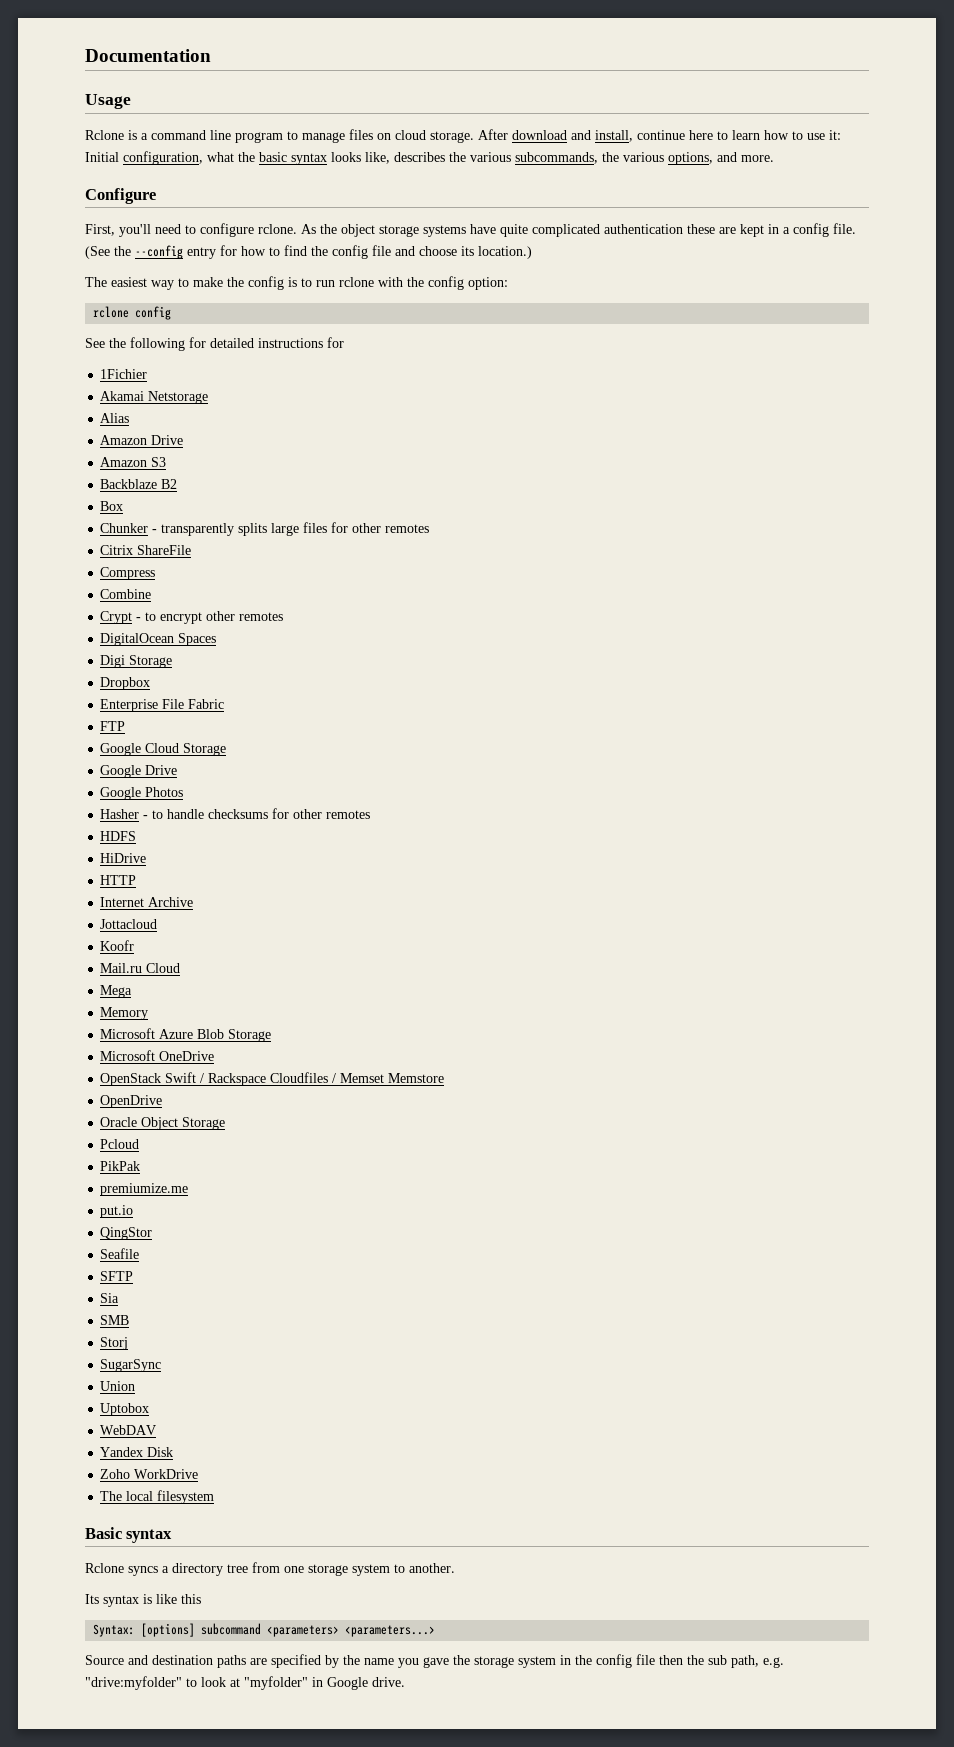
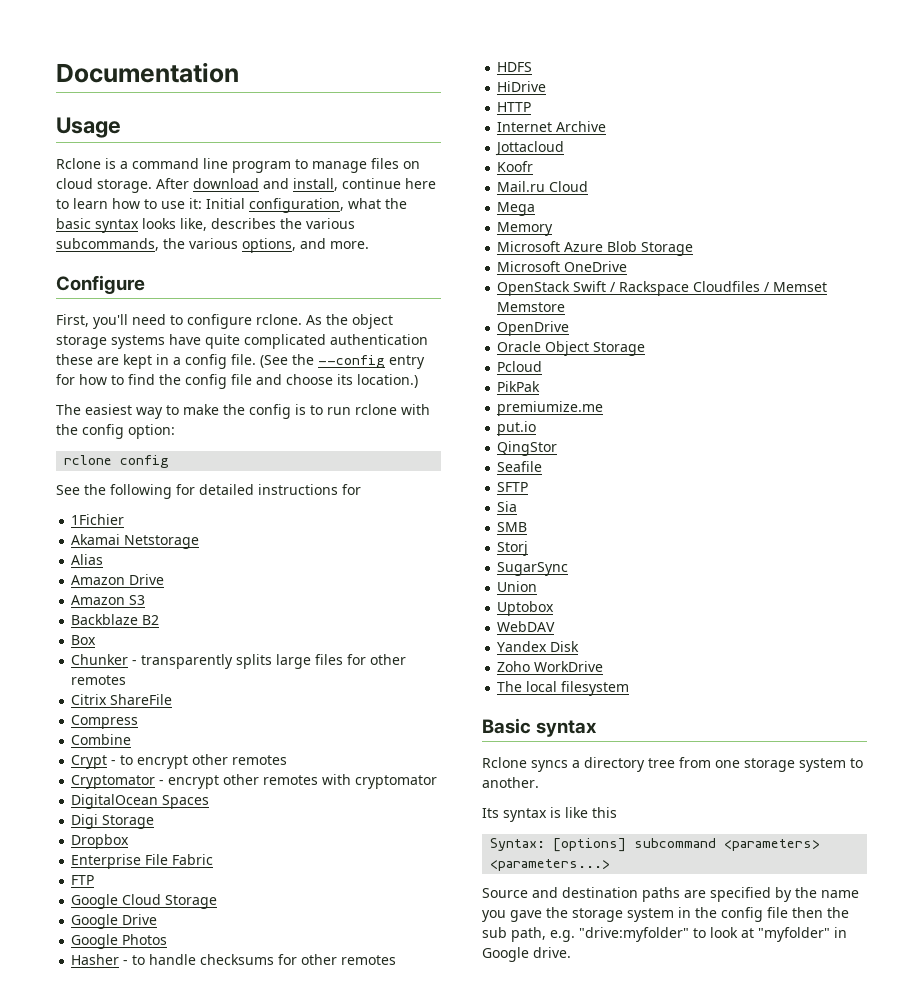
(284, 616) none -> [71,774,438,789] // Cryptomator - encrypt other remotes with cryptomator

